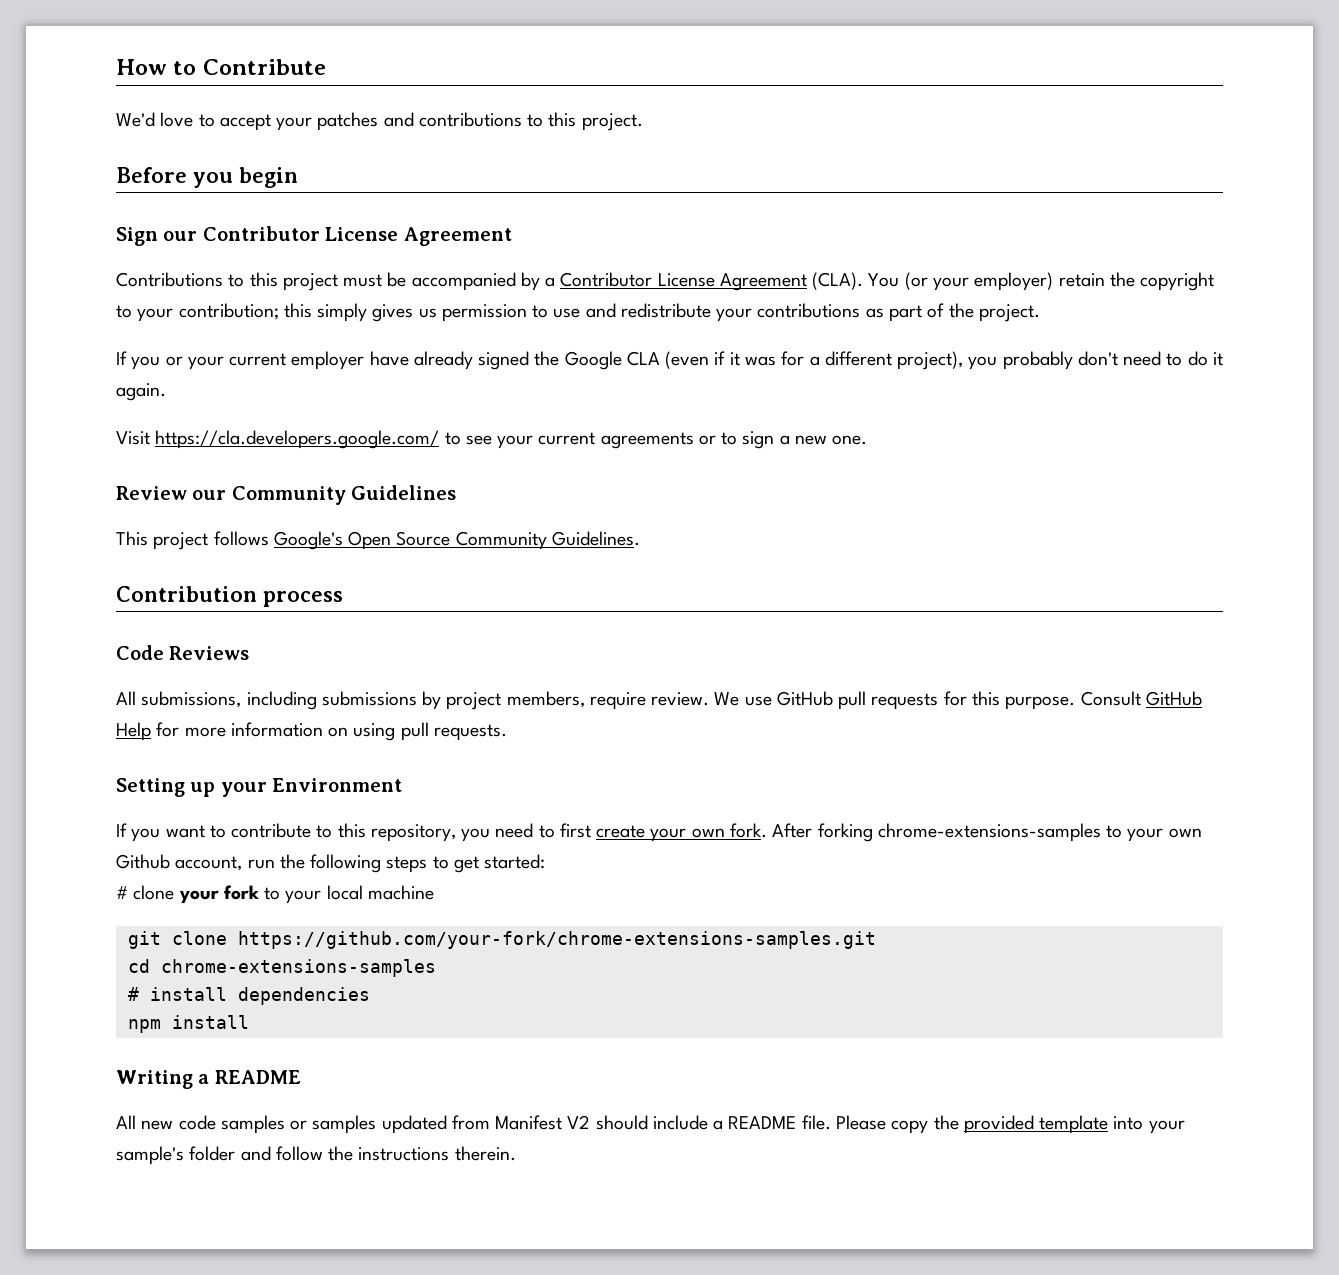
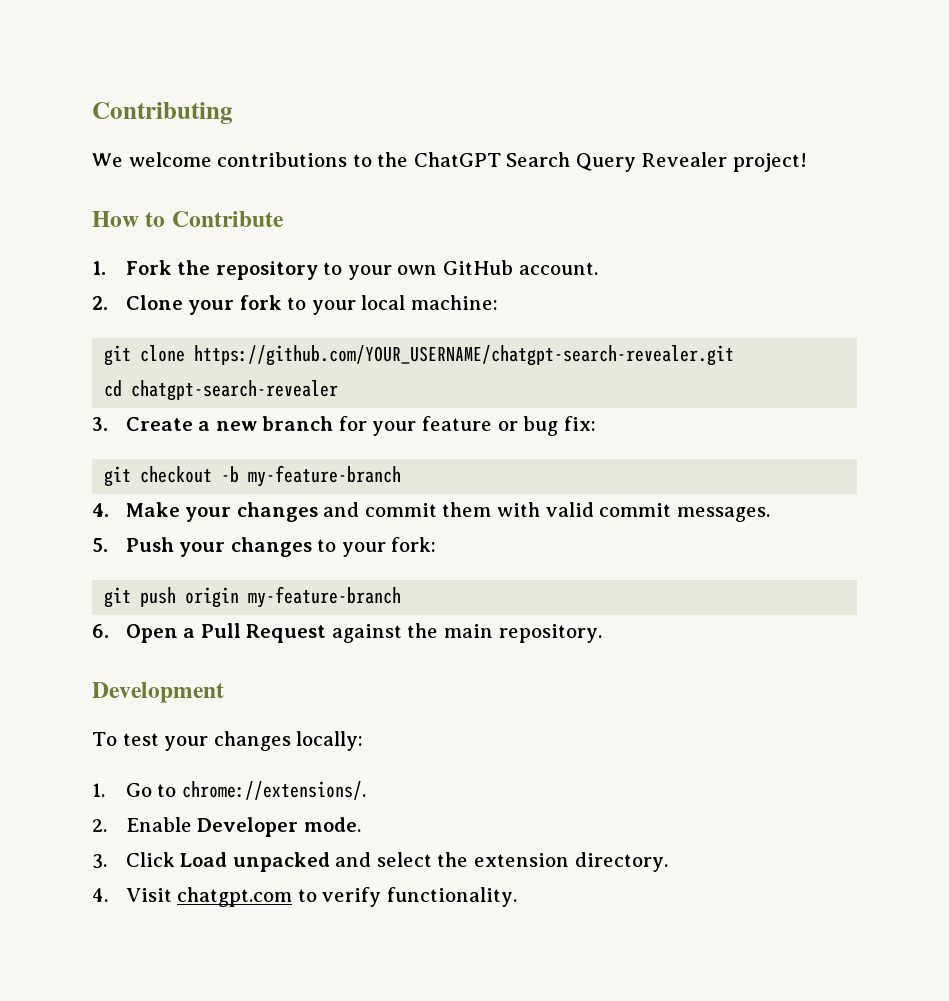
[116,59,326,75] [116,112,643,131] [116,167,298,188] [116,226,512,246] [116,272,1215,291] [116,303,1040,322] [116,351,1223,370] [116,383,166,401] [116,430,868,449] [116,485,457,505] [116,531,640,550] [116,586,343,607] [116,645,250,660] [116,691,1202,710] [116,722,507,741] [116,778,403,797] [116,823,1202,842] [116,854,546,873] [116,885,175,900] How to Contribute // We'd love to accept your patches and contributions to this project. // Before you begin // Sign our Contributor License Agreement // Contributions to this project must be accompanied by a Contributor License Agreement (CLA). You (or your employer) retain the copyright to your contribution; this simply gives us permission to use and redistribute your contributions as part of the project. // If you or your current employer have already signed the Google CLA (even if it was for a different project), you probably don't need to do it again. // Visit https://cla.developers.google.com/ to see your current agreements or to sign a new one. // Review our Community Guidelines // This project follows Google's Open Source Community Guidelines. // Contribution process // Code Reviews // All submissions, including submissions by project members, require review. We use GitHub pull requests for this purpose. Consult GitHub Help for more information on using pull requests. // Setting up your Environment // If you want to contribute to this repository, you need to first create your own fork. After forking chrome-extensions-samples to your own Github account, run the following steps to get started: // # clone -> [92,102,233,124] [92,152,807,172] [92,211,284,227] [92,260,598,280] [92,295,183,310] Contributing // We welcome contributions to the ChatGPT Search Query Revealer project! // How to Contribute // 1. Fork the repository to your own GitHub account. // 2. Clone
[367,885,434,900] machine -> [410,295,498,310] machine:
[237,931,876,949] https://github.com/your-fork/chrome-extensions-samples.git -> [194,345,735,366] https://github.com/YOUR_USERNAME/chatgpt-search-revealer.git
[160,959,436,977] [127,987,370,1005] [127,1015,249,1033] [116,1070,301,1089] [116,1115,1185,1134] [116,1146,516,1165] chrome-extensions-samples // # install dependencies // npm install // Writing a README // All new code samples or samples updated from Manifest V2 should include a README file. Please copy the provided template into your sample's folder and follow the instructions therein. -> [131,380,339,401] [92,416,596,436] [104,465,402,487] [92,502,770,522] [92,537,437,557] [104,586,402,608] [92,623,602,643] [92,682,224,703] [92,731,364,751] [92,781,366,800] [92,817,361,837] [92,852,668,872] [92,887,517,907] chatgpt-search-revealer // 3. Create a new branch for your feature or bug fix: // git checkout -b my-feature-branch // 4. Make your changes and commit them with valid commit messages. // 5. Push your changes to your fork: // git push origin my-feature-branch // 6. Open a Pull Request against the main repository. // Development // To test your changes locally: // 1. Go to chrome://extensions/. // 2. Enable Developer mode. // 3. Click Load unpacked and select the extension directory. // 4. Visit chatgpt.com to verify functionality.

